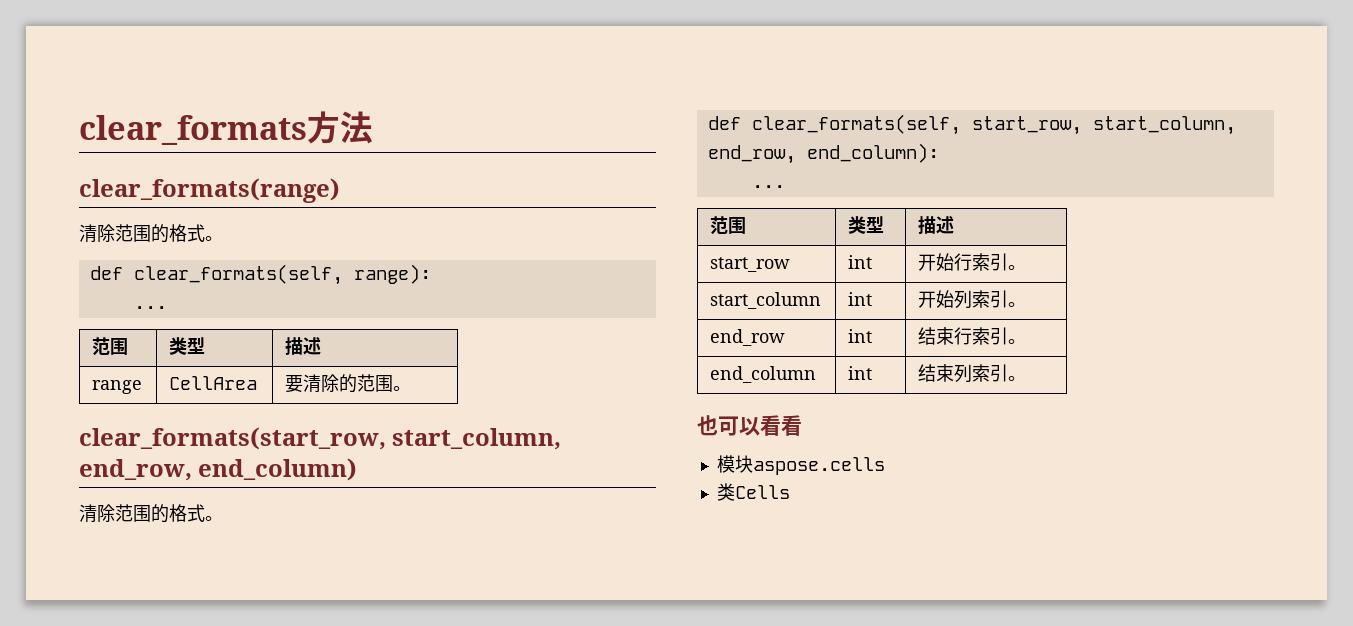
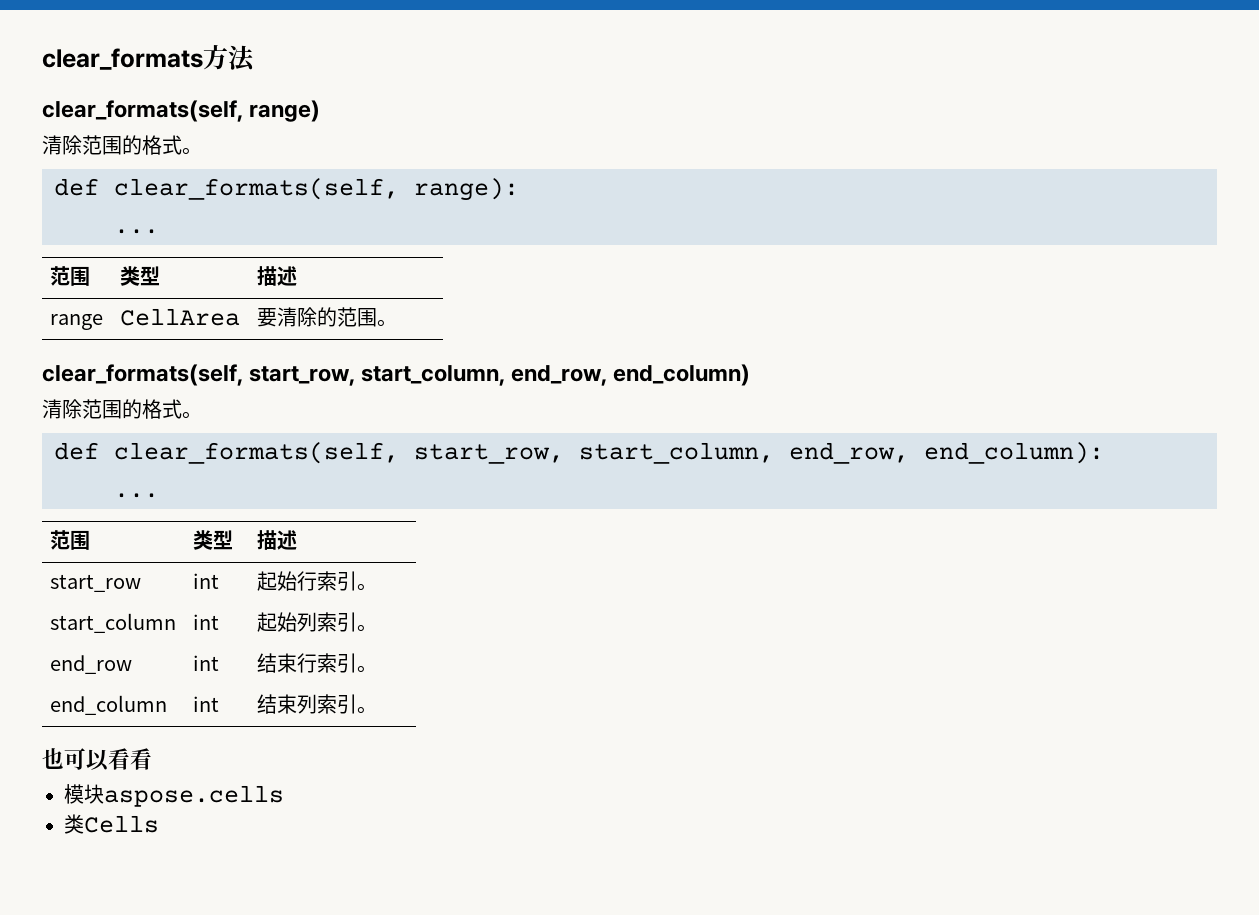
[79,178,340,203] clear_formats(range) -> [42,100,321,122] clear_formats(self, range)
[79,427,386,450] clear_formats(start_row, -> [42,364,356,386] clear_formats(self, start_row,
[918,254,937,271] 开 -> [257,571,278,591] 起
[918,291,937,308] 开 -> [257,612,278,632] 起

